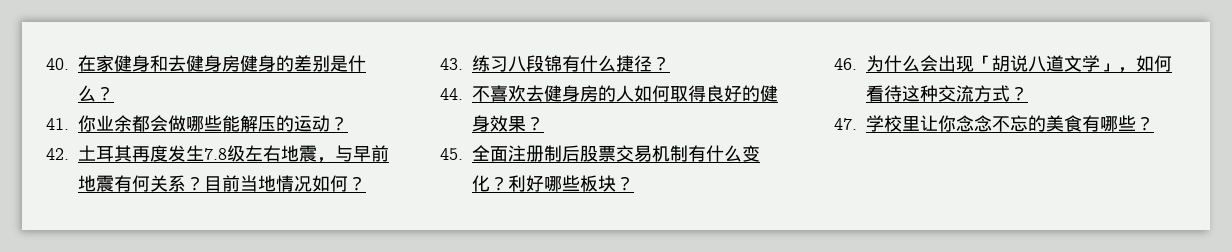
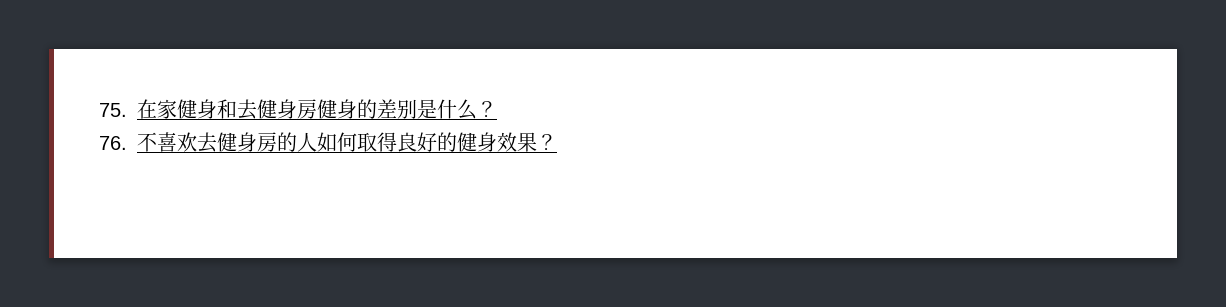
[46,58,69,70] 40. -> [99,103,127,117] 75.
[46,115,348,132] [46,145,389,163] [78,175,366,192] [440,55,670,72] [440,88,463,100] 41.你业余都会做哪些能解压的运动？ // 42.土耳其再度发生7.8级左右地震，与早前地震有何关系？目前当地情况如何？ // 43.练习八段锦有什么捷径？ // 44. -> [99,136,127,150] 76.
[440,145,760,162] [472,175,634,192] [834,55,1172,73] [866,85,1028,102] [834,115,1154,132] // 45.全面注册制后股票交易机制有什么变化？利好哪些板块？ // 46.为什么会出现「胡说八道文学」，如何看待这种交流方式？ // 47.学校里让你念念不忘的美食有哪些？ -> (557, 142) none

